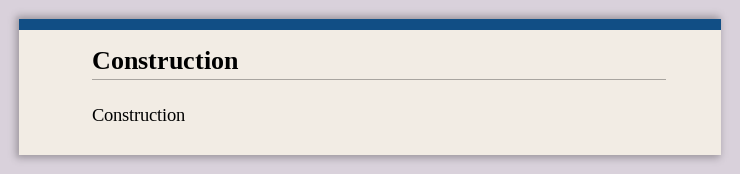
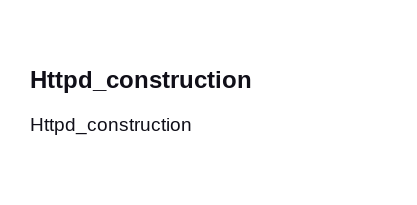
[92,51,239,69] [92,109,185,121] Construction // Construction -> [30,71,252,93] [30,118,192,135] Httpd_construction // Httpd_construction

